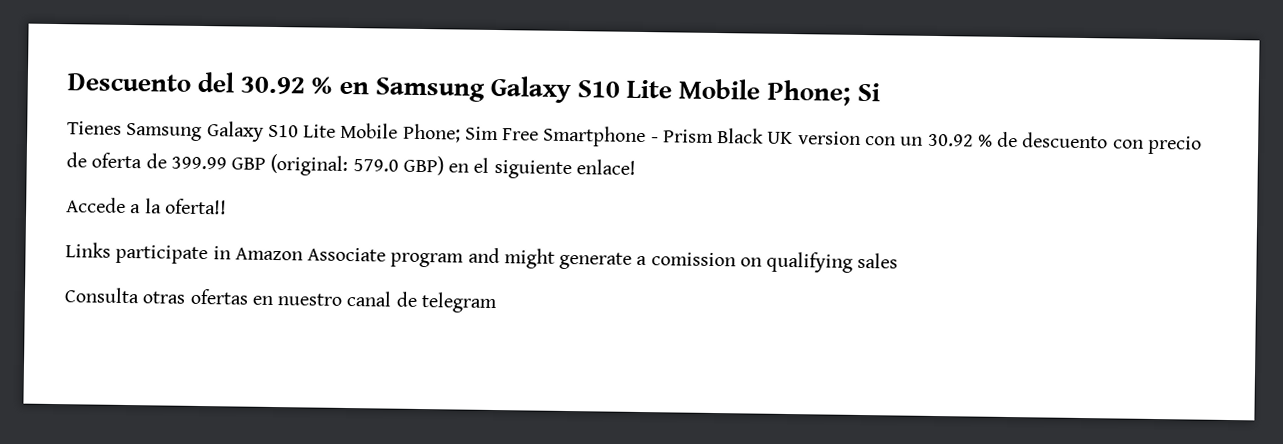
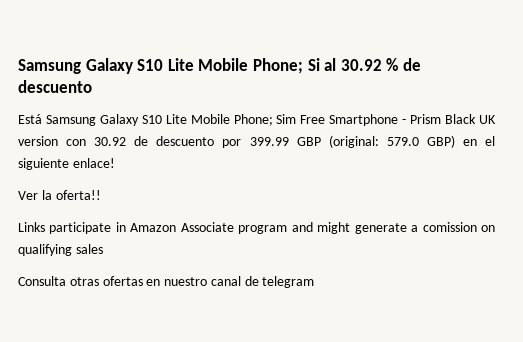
[67,71,369,95] Descuento del 30.92 % en -> (18, 66) none
[67,121,122,135] // Tienes -> [324,58,421,71] [18,80,92,93] [18,114,42,124] al 30.92 % de descuento // Está
[900,131,1202,155] [66,152,167,169] un 30.92 % de descuento con precio de oferta de -> [94,136,242,148] 30.92 de descuento por
[66,197,142,214] Accede a -> [18,191,38,200] Ver

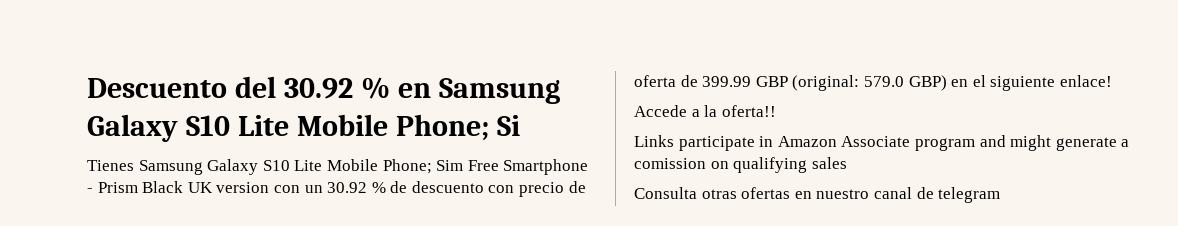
(18, 66) none -> [87,76,431,99] Descuento del 30.92 % en
[324,58,421,71] [18,80,92,93] [18,114,42,124] al 30.92 % de descuento // Está -> [87,160,134,171] // Tienes
[94,136,242,148] 30.92 de descuento por -> [304,181,586,197] [634,75,698,87] un 30.92 % de descuento con precio de oferta de
[18,191,38,200] Ver -> [634,105,700,117] Accede a

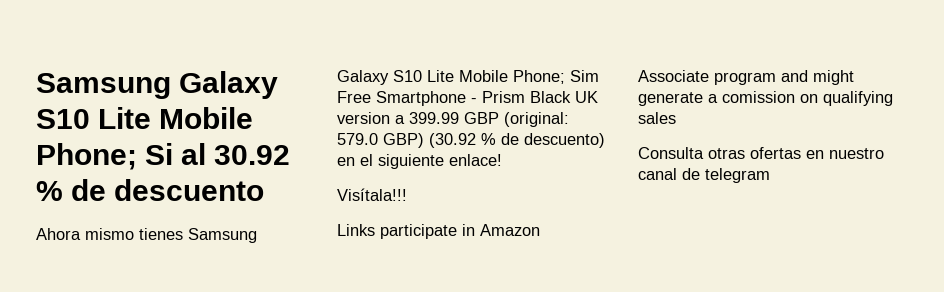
[87,76,431,99] Descuento del 30.92 % en -> (36, 86) none
[87,160,134,171] // Tienes -> [181,143,291,165] [36,179,265,201] [36,228,183,240] al 30.92 % de descuento // Ahora mismo tienes
[273,181,586,197] [634,75,698,87] con un 30.92 % de descuento con precio de oferta de -> [395,115,405,124] a
(947, 83) none -> [429,133,605,148] (30.92 % de descuento)
[634,105,776,117] Accede a la oferta!! -> [337,188,407,201] Visítala!!!

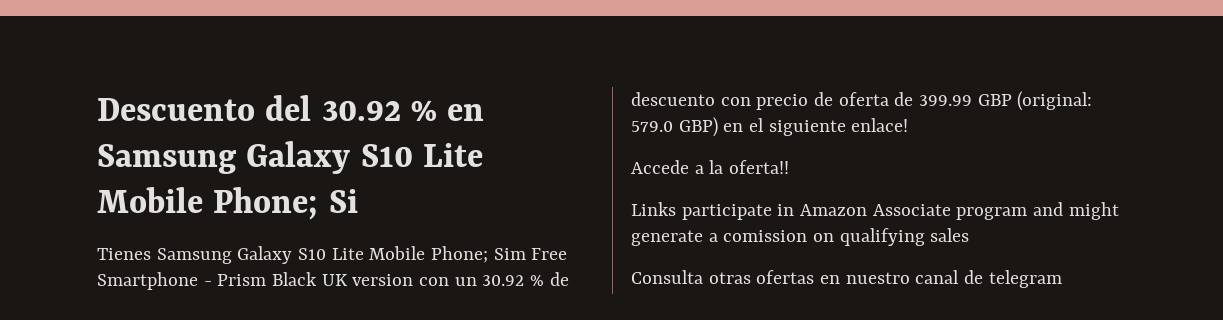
(36, 86) none -> [97,95,485,121] Descuento del 30.92 % en
[181,143,291,165] [36,179,265,201] [36,228,183,240] al 30.92 % de descuento // Ahora mismo tienes -> [97,248,151,260] // Tienes
[395,115,405,124] a -> [419,272,569,286] [631,92,914,110] con un 30.92 % de descuento con precio de oferta de
[429,133,605,148] (30.92 % de descuento) -> (718, 127) none
[337,188,407,201] Visítala!!! -> [631,160,790,174] Accede a la oferta!!

